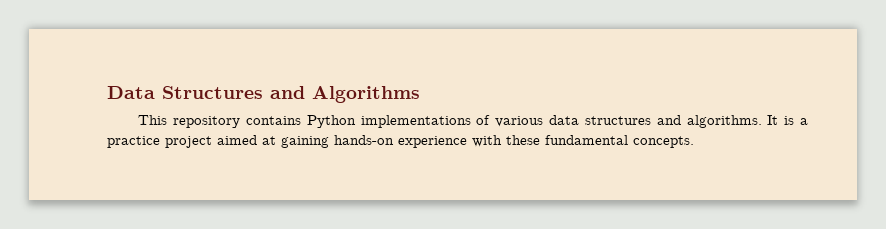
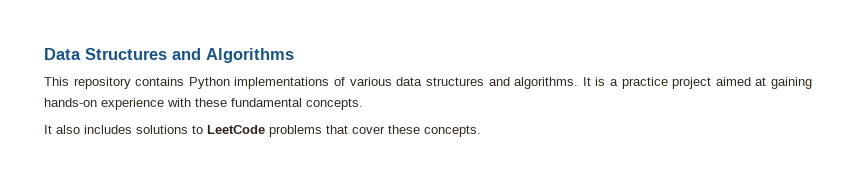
(694, 142) none -> [44,125,481,137] // It also includes solutions to LeetCode problems that cover these concepts.

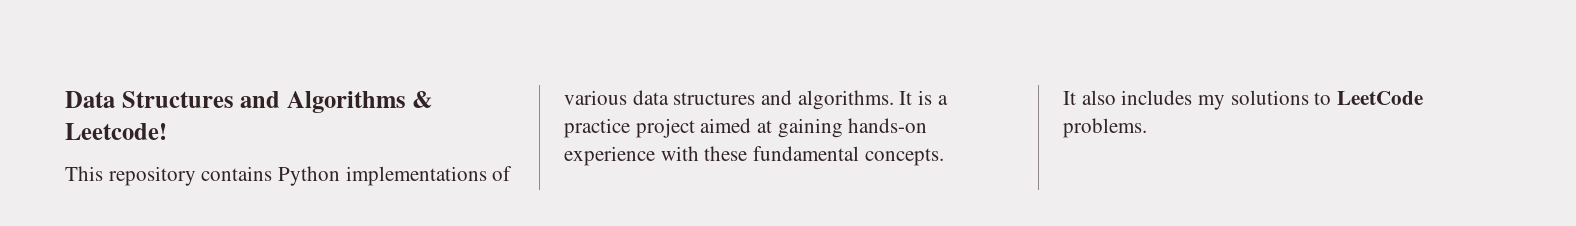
(294, 55) none -> [412,91,433,108] [65,123,167,140] & Leetcode!
(132, 129) none -> [1198,95,1226,110] my
[269,125,481,137] problems that cover these concepts. -> [1063,118,1147,138] problems.

